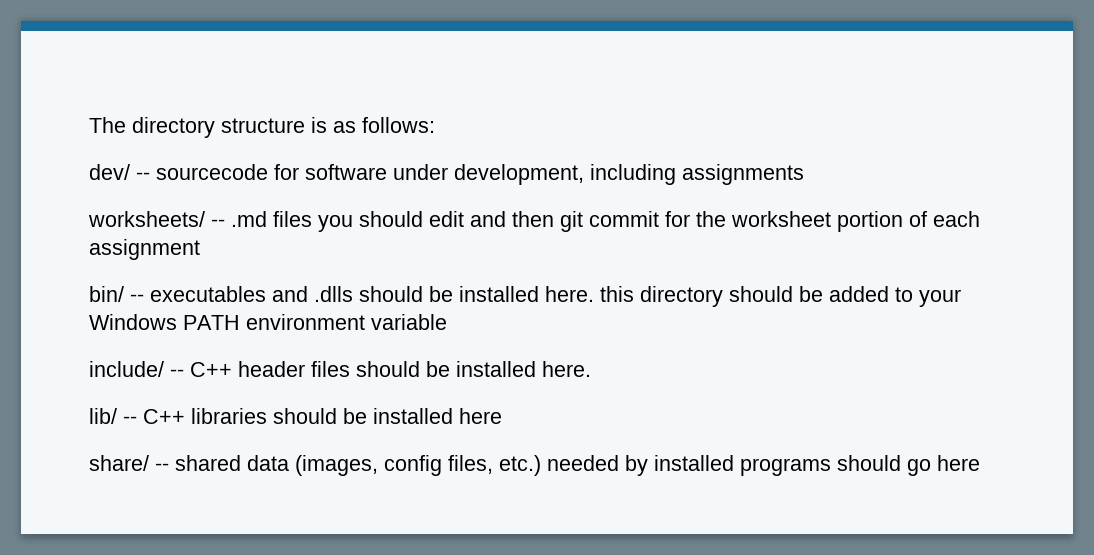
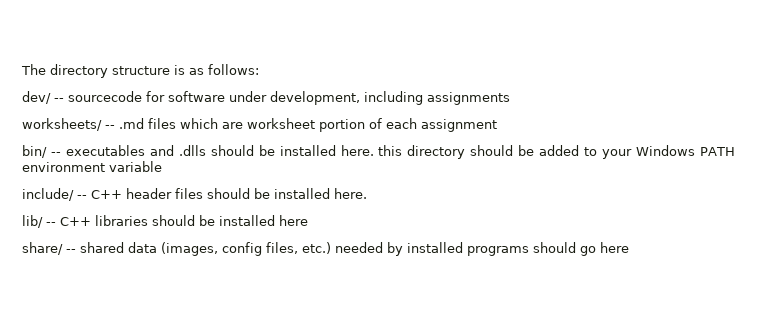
[318,211,726,232] you should edit and then git commit for the -> [180,118,243,129] which are

